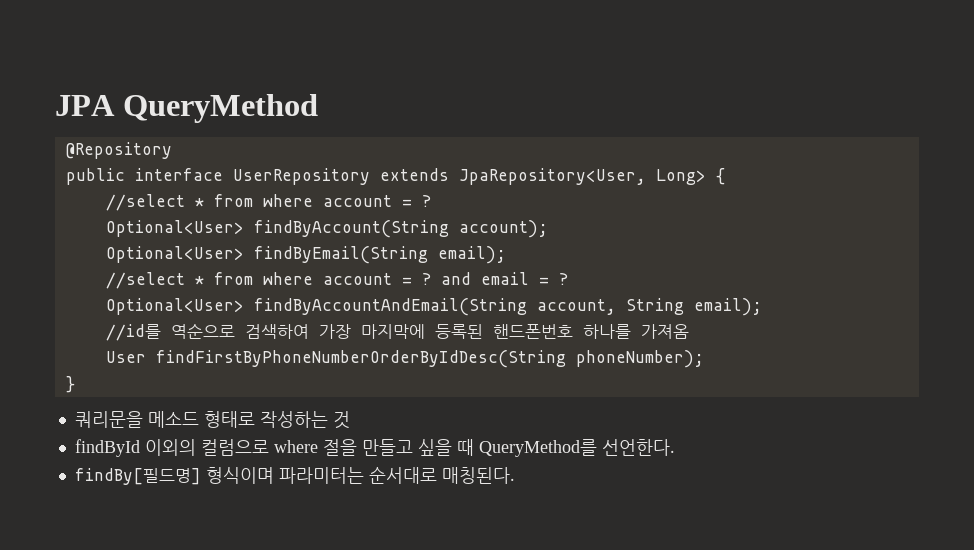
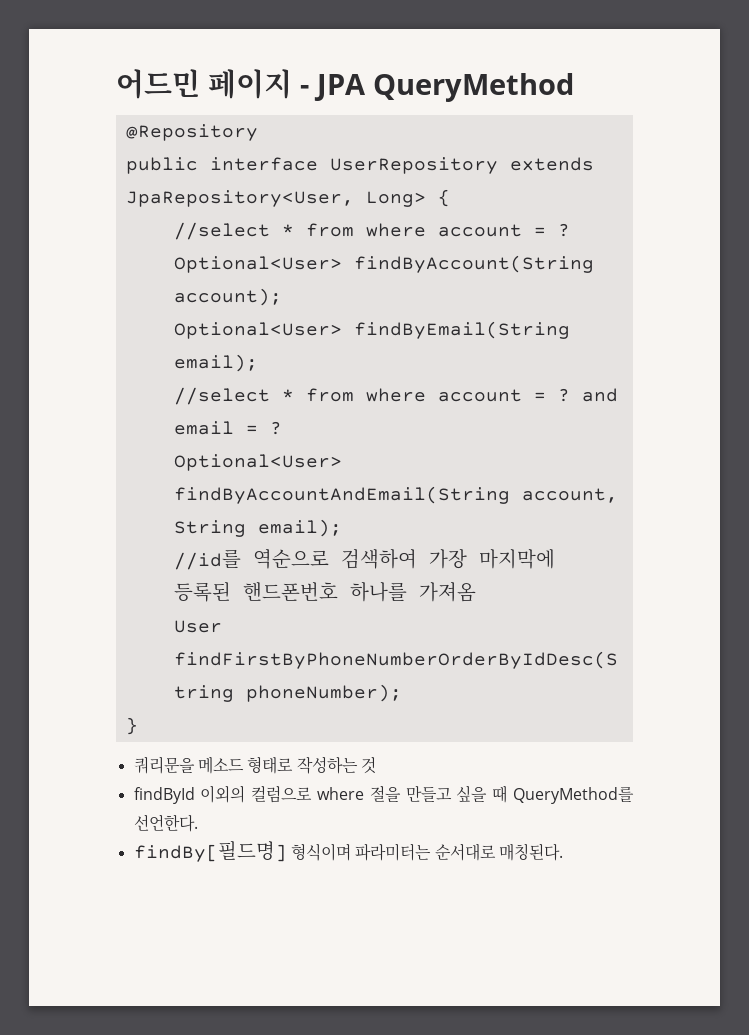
(55, 105) none -> [116,69,309,99] 어드민 페이지 -

